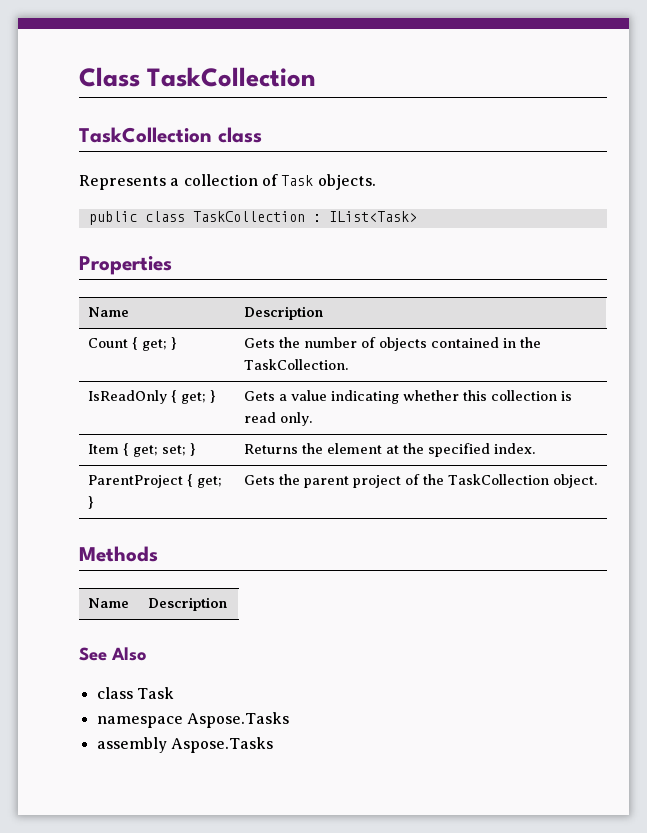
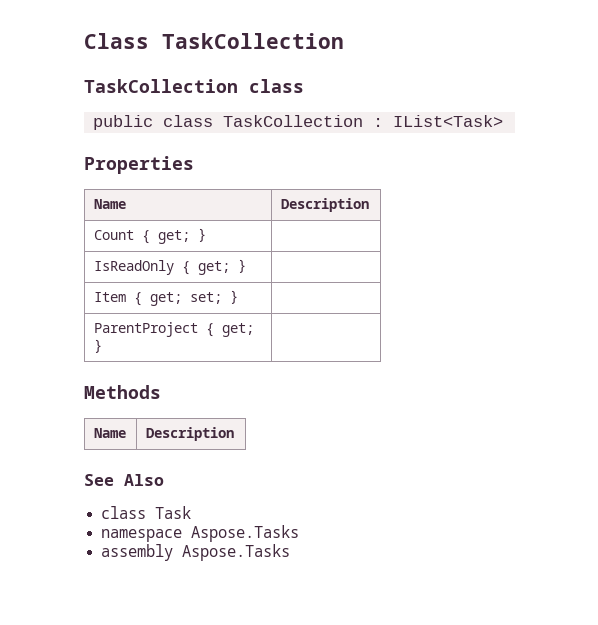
[79,174,376,190] // Represents a collection of Task objects. -> (304, 86) none
[244,337,542,351] [244,359,349,370] [88,390,217,404] [244,390,573,404] [244,412,313,426] Gets the number of objects contained in the TaskCollection. // IsReadOnly { get; } | Gets a value indicating whether this collection is read only. -> [93,259,246,275] // IsReadOnly { get; } |
[244,443,536,457] [88,474,223,488] [88,496,95,509] [244,474,598,488] Returns the element at the specified index. // ParentProject { get; } | Gets the parent project of the TaskCollection object. -> [93,322,254,337] [93,339,102,353] // ParentProject { get; } |

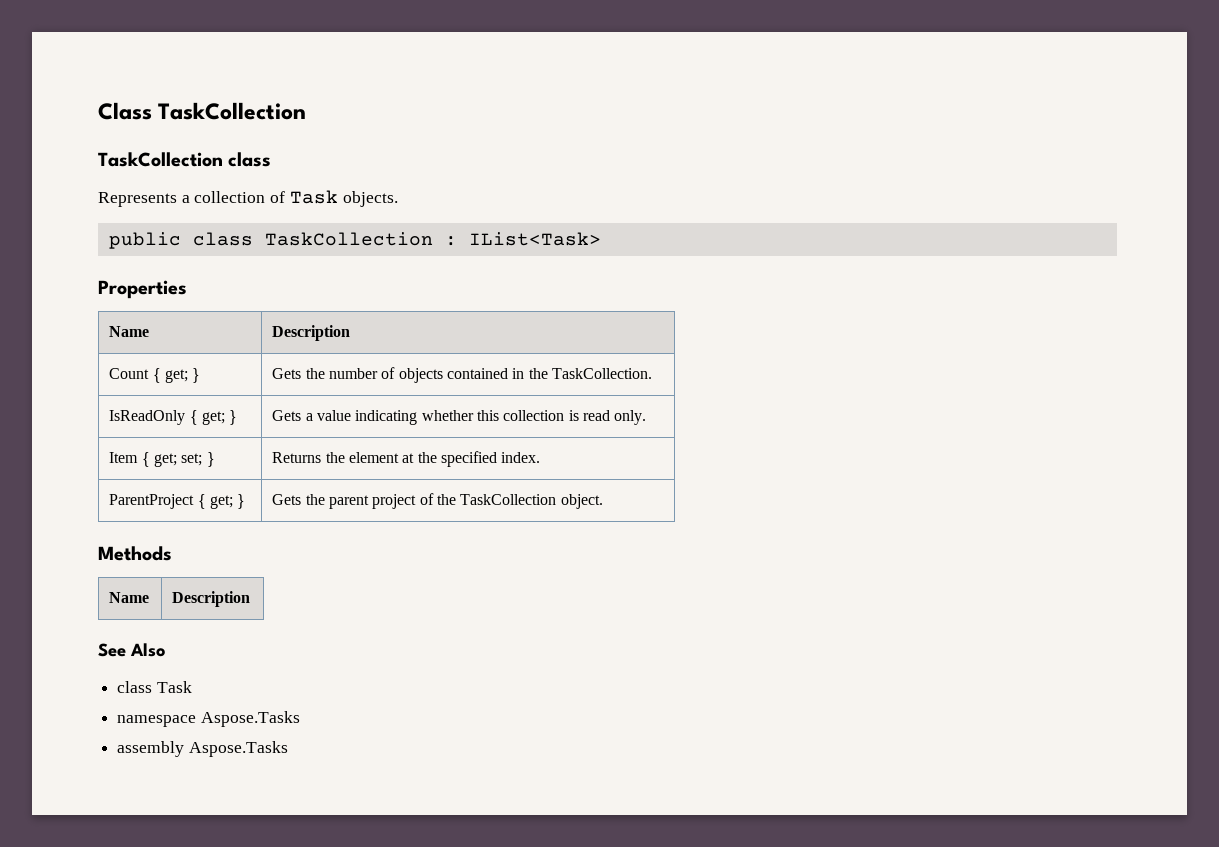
(304, 86) none -> [98,190,398,207] // Represents a collection of Task objects.
[93,259,246,275] // IsReadOnly { get; } | -> [272,367,652,383] [109,410,238,425] [272,410,647,425] Gets the number of objects contained in the TaskCollection. // IsReadOnly { get; } | Gets a value indicating whether this collection is read only.
[93,322,254,337] [93,339,102,353] // ParentProject { get; } | -> [272,451,541,467] [109,494,246,509] [272,493,603,509] Returns the element at the specified index. // ParentProject { get; } | Gets the parent project of the TaskCollection object.

